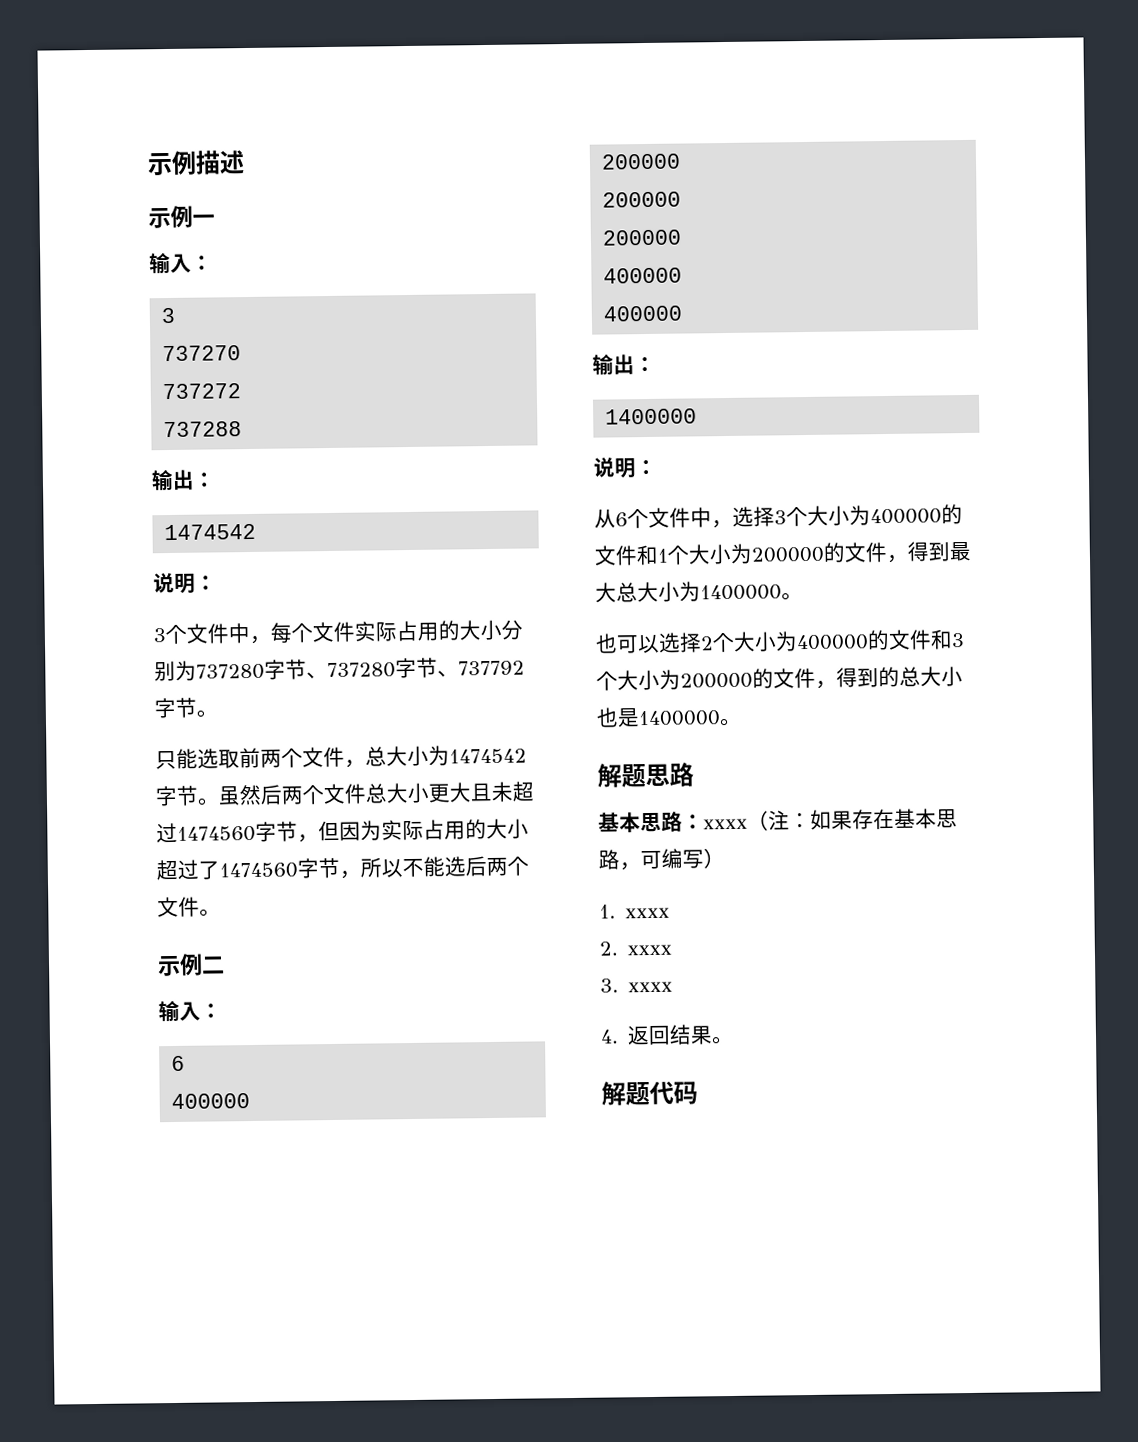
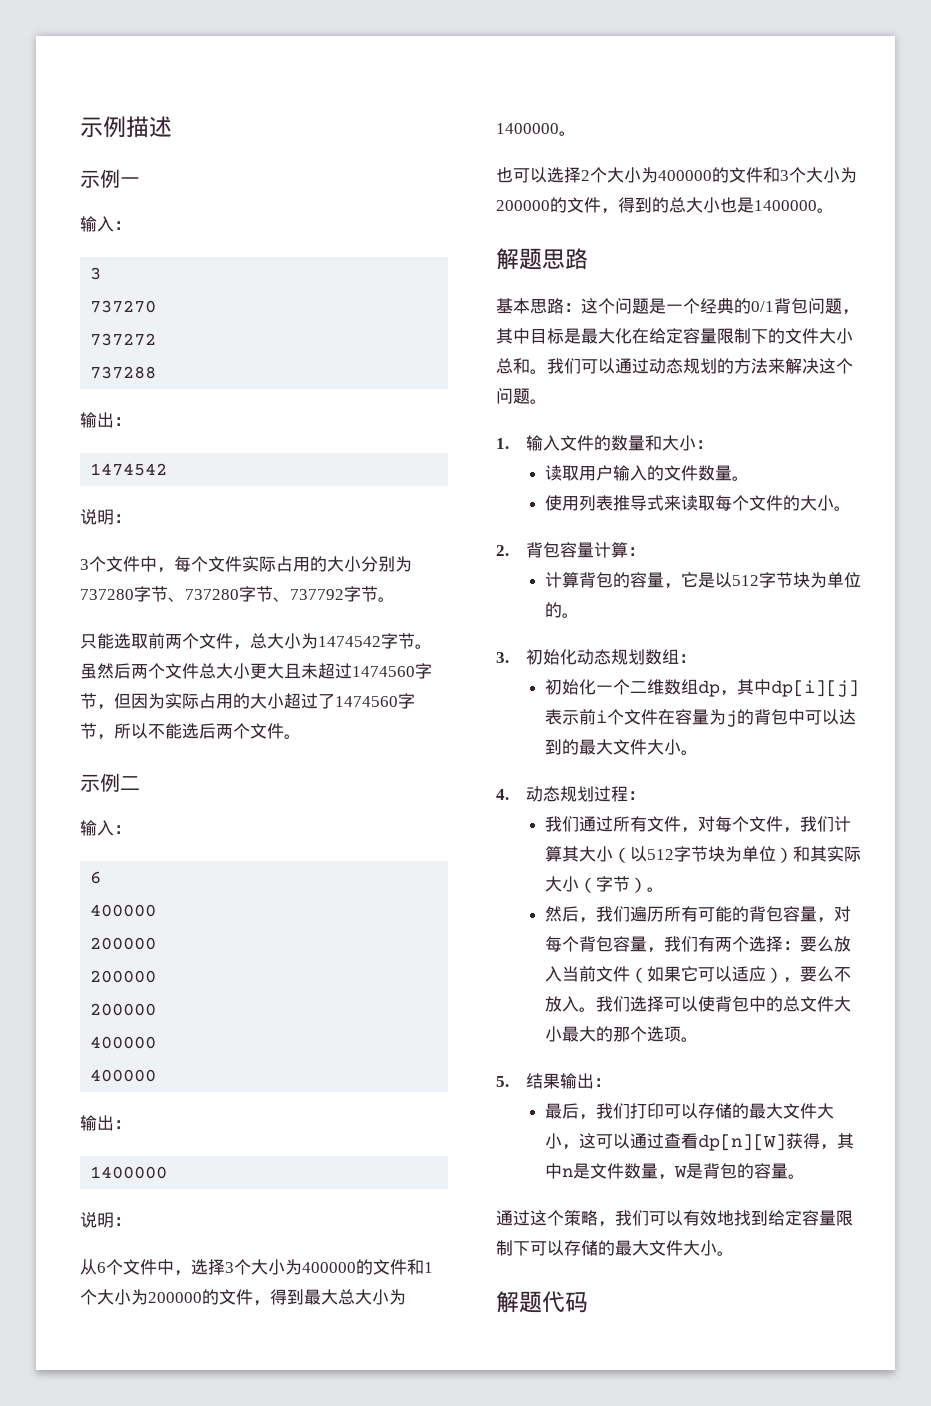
[703,808,958,831] [598,848,725,871] [599,904,671,919] [599,941,673,956] [600,978,674,993] [600,1024,714,1046] xxxx（注：如果存在基本思路，可编写） // 1. xxxx // 2. xxxx // 3. xxxx // 4.返回结果 -> [581,298,859,315] [496,328,853,344] [496,358,853,374] [496,388,547,404] [496,435,714,451] [545,465,750,481] [545,495,852,511] [496,542,646,558] [545,572,862,589] [545,602,580,618] [496,649,697,665] [545,679,860,697] [545,709,857,727] [545,739,699,755] [496,786,646,802] [545,816,852,833] [545,846,862,863] [545,876,665,893] [545,906,852,923] [545,936,852,953] [545,966,852,983] [545,996,852,1012] [545,1026,699,1042] [496,1073,612,1089] [545,1103,835,1120] [545,1133,855,1151] [545,1163,806,1180] [496,1210,853,1227] [496,1240,717,1256] 这个问题是一个经典的0/1背包问题，其中目标是最大化在给定容量限制下的文件大小总和。我们可以通过动态规划的方法来解决这个问题。 // 1.输入文件的数量和大小： // 读取用户输入的文件数量。 // 使用列表推导式来读取每个文件的大小。 // 2.背包容量计算： // 计算背包的容量，它是以512字节块为单位的。 // 3.初始化动态规划数组： // 初始化一个二维数组dp，其中dp[i][j]表示前i个文件在容量为j的背包中可以达到的最大文件大小。 // 4.动态规划过程： // 我们通过所有文件，对每个文件，我们计算其大小（以512字节块为单位）和其实际大小（字节）。 // 然后，我们遍历所有可能的背包容量，对每个背包容量，我们有两个选择：要么放入当前文件（如果它可以适应），要么不放入。我们选择可以使背包中的总文件大小最大的那个选项。 // 5.结果输出： // 最后，我们打印可以存储的最大文件大小，这可以通过查看dp[n][W]获得，其中n是文件数量，W是背包的容量。 // 通过这个策略，我们可以有效地找到给定容量限制下可以存储的最大文件大小

